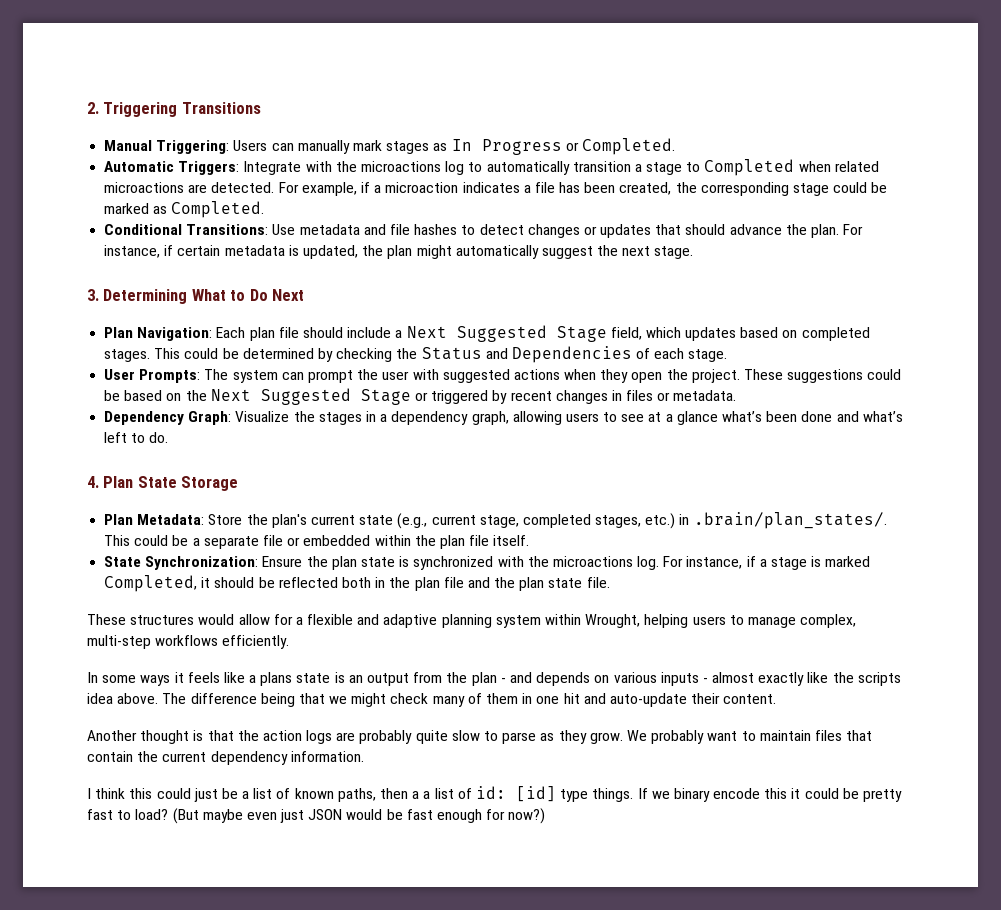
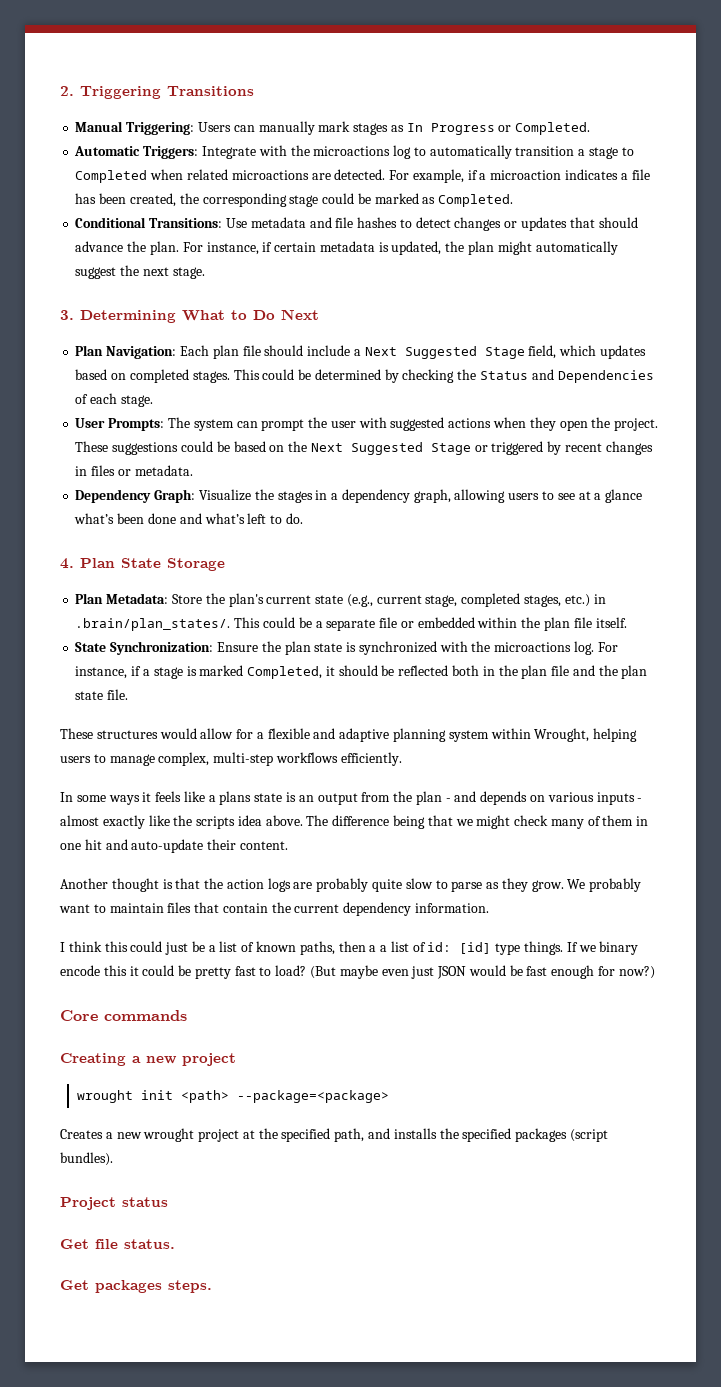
(546, 816) none -> [60,1010,187,1021] [60,1053,236,1066] [76,1090,389,1103] [60,1128,608,1142] [60,1152,113,1166] [60,1197,168,1210] [60,1239,175,1249] [60,1280,212,1293] // Core commands // Creating a new project // wrought init <path> --package=<package> // Creates a new wrought project at the specified path, and installs the specified packages (script bundles). // Project status // Get file status. // Get packages steps.

